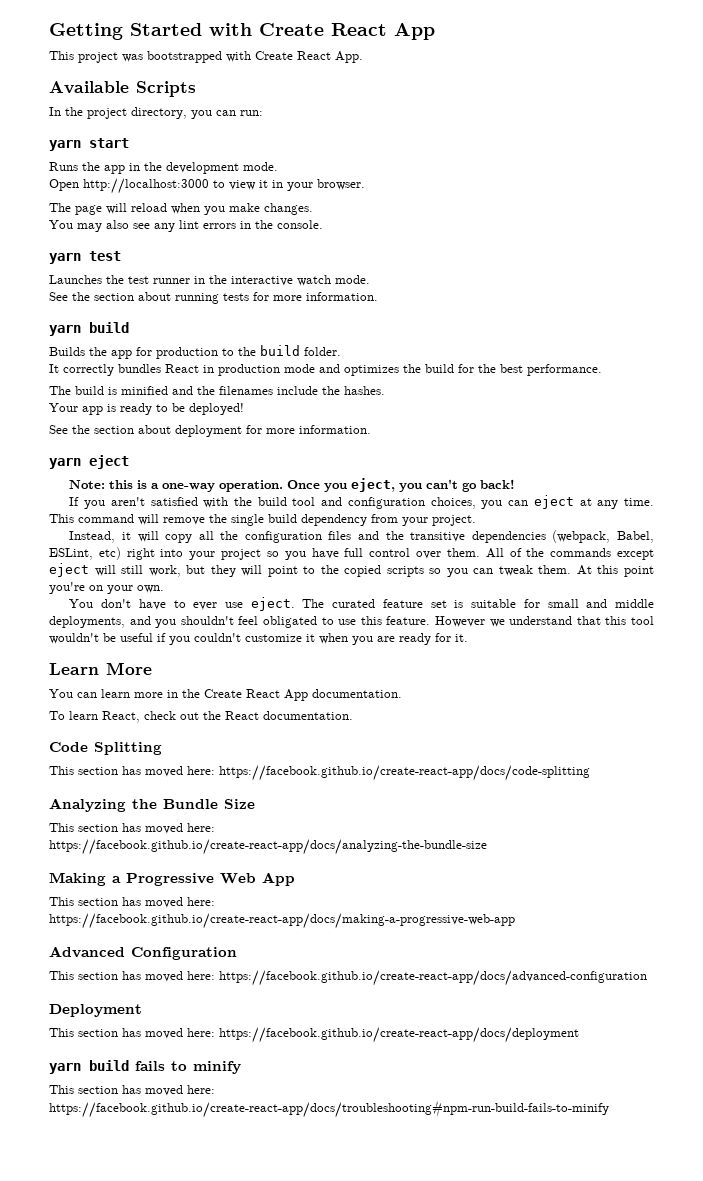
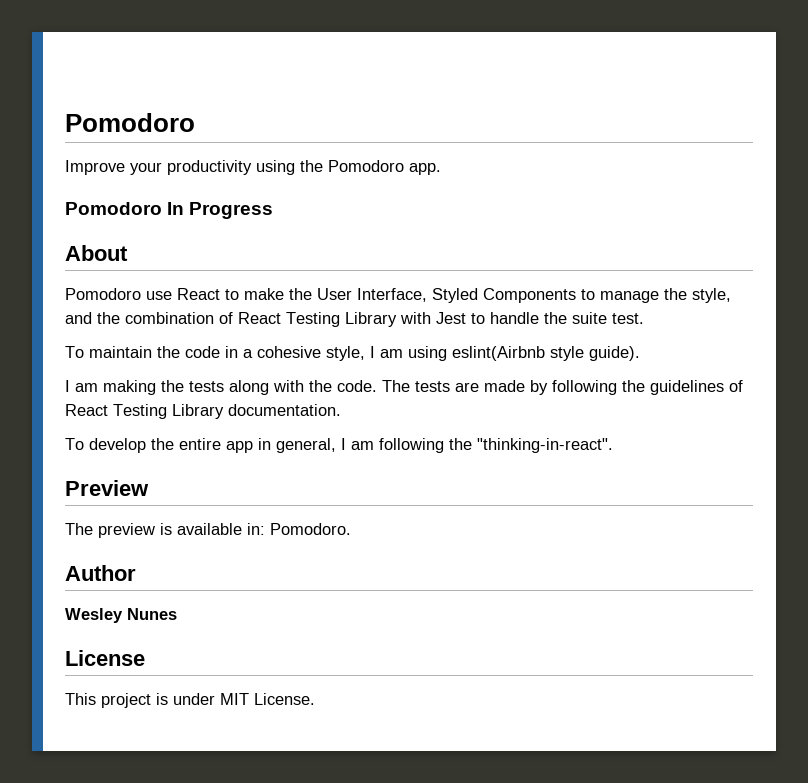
[49,23,435,40] [49,51,363,63] [49,81,196,97] [49,107,263,119] [49,138,129,151] [49,162,278,174] [49,178,365,194] [49,203,313,215] [49,220,323,232] [49,251,121,264] [49,275,370,286] [49,292,378,304] [49,322,129,336] [49,345,341,359] [49,364,602,376] [49,386,385,395] [49,403,244,415] [49,425,371,437] [49,455,129,469] [69,478,516,492] [69,495,654,509] [49,514,476,526] [69,530,654,543] [49,547,654,560] [49,563,654,577] [49,582,164,594] [69,597,654,611] [49,616,655,628] [49,633,468,645] [49,662,152,675] [49,689,402,701] [49,711,353,723] [49,742,162,755] [49,765,590,781] [49,798,255,812] [49,823,215,834] [49,839,487,855] [49,872,295,886] [49,897,215,908] [49,913,515,929] [49,946,237,960] [49,970,647,986] [49,1004,142,1017] [49,1027,579,1043] [49,1060,241,1074] [49,1085,215,1096] [49,1100,609,1118] Getting Started with Create React App // This project was bootstrapped with Create React App. // Available Scripts // In the project directory, you can run: // yarn start // Runs the app in the development mode. // Open http://localhost:3000 to view it in your browser. // The page will reload when you make changes. // You may also see any lint errors in the console. // yarn test // Launches the test runner in the interactive watch mode. // See the section about running tests for more information. // yarn build // Builds the app for production to the build folder. // It correctly bundles React in production mode and optimizes the build for the best performance. // The build is minified and the filenames include the hashes. // Your app is ready to be deployed! // See the section about deployment for more information. // yarn eject // Note: this is a one-way operation. Once you eject, you can't go back! // If you aren't satisfied with the build tool and configuration choices, you can eject at any time. This command will remove the single build dependency from your project. // Instead, it will copy all the configuration files and the transitive dependencies (webpack, Babel, ESLint, etc) right into your project so you have full control over them. All of the commands except eject will still work, but they will point to the copied scripts so you can tweak them. At this point you're on your own. // You don't have to ever use eject. The curated feature set is suitable for small and middle deployments, and you shouldn't feel obligated to use this feature. However we understand that this tool wouldn't be useful if you couldn't customize it when you are ready for it. // Learn More // You can learn more in the Create React App documentation. // To learn React, check out the React documentation. // Code Splitting // This section has moved here: https://facebook.github.io/create-react-app/docs/code-splitting // Analyzing the Bundle Size // This section has moved here: https://facebook.github.io/create-react-app/docs/analyzing-the-bundle-size // Making a Progressive Web App // This section has moved here: https://facebook.github.io/create-react-app/docs/making-a-progressive-web-app // Advanced Configuration // This section has moved here: https://facebook.github.io/create-react-app/docs/advanced-configuration // Deployment // This section has moved here: https://facebook.github.io/create-react-app/docs/deployment // yarn build fails to minify // This section has moved here: https://facebook.github.io/create-react-app/docs/troubleshooting#npm-run-build-fails-to-minify -> [65,113,195,132] [65,160,441,175] [65,202,274,219] [65,245,128,261] [65,288,731,303] [65,312,644,327] [65,346,640,361] [65,380,743,395] [65,404,341,419] [65,438,613,453] [65,480,149,496] [65,523,351,538] [65,565,136,581] [65,608,177,623] [65,650,145,666] [65,693,315,708] Pomodoro // Improve your productivity using the Pomodoro app. // Pomodoro In Progress // About // Pomodoro use React to make the User Interface, Styled Components to manage the style, and the combination of React Testing Library with Jest to handle the suite test. // To maintain the code in a cohesive style, I am using eslint(Airbnb style guide). // I am making the tests along with the code. The tests are made by following the guidelines of React Testing Library documentation. // To develop the entire app in general, I am following the "thinking-in-react". // Preview // The preview is available in: Pomodoro. // Author // Wesley Nunes // License // This project is under MIT License.

